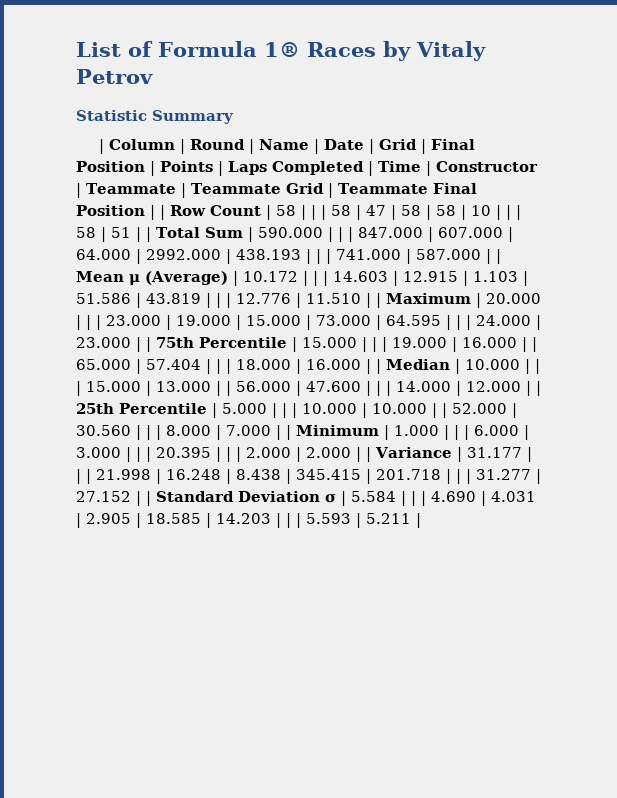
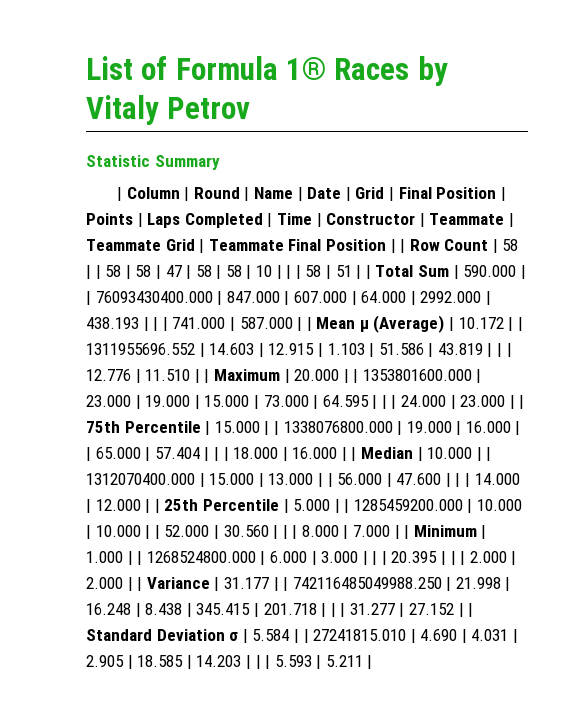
(316, 212) none -> [105,265,122,277] 58
(343, 234) none -> [95,291,213,303] 76093430400.000
(318, 278) none -> [86,343,195,355] 1311955696.552
(91, 322) none -> [362,369,472,381] 1353801600.000
(377, 344) none -> [283,421,393,433] 1338076800.000
(540, 366) none -> [86,473,195,485] 1312070400.000
(287, 410) none -> [353,499,463,511] 1285459200.000
(459, 432) none -> [146,551,256,563] 1268524800.000
(81, 476) none -> [292,577,442,589] 742116485049988.250
(416, 498) none -> [313,629,407,641] 27241815.010

